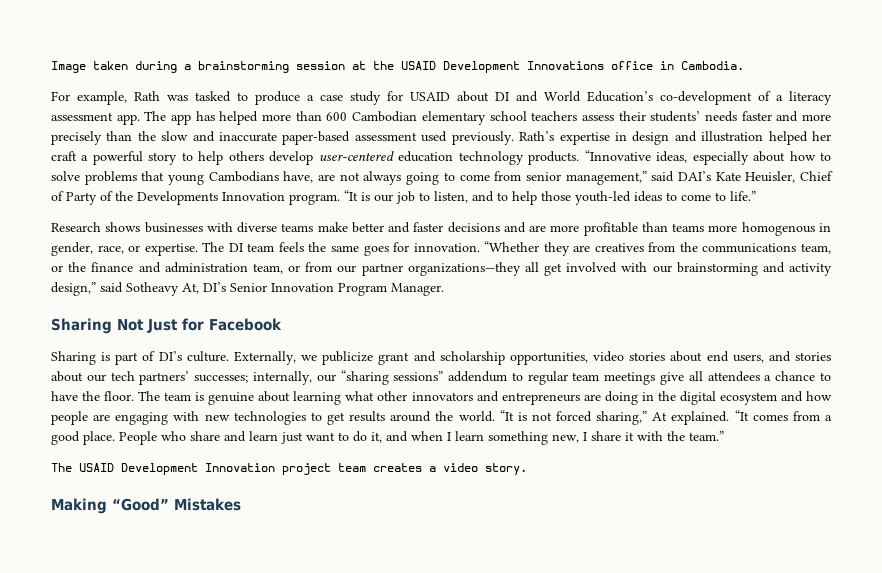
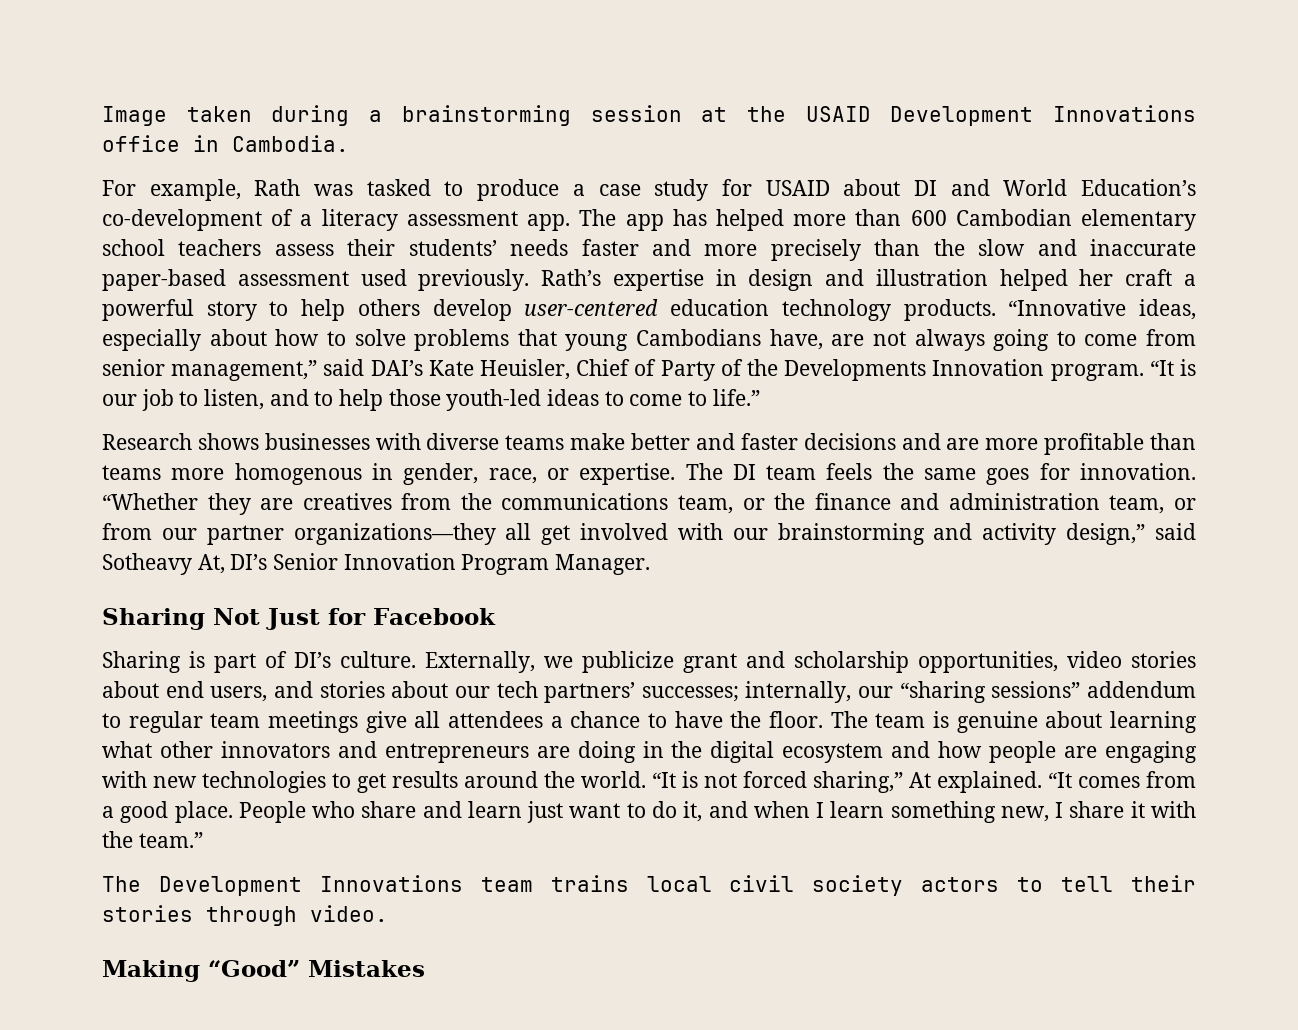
[79,463,527,475] USAID Development Innovation project team creates a video story. -> [158,875,1196,896] [102,905,388,926] Development Innovations team trains local civil society actors to tell their stories through video.

